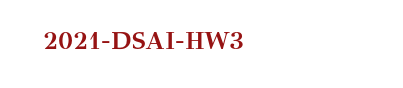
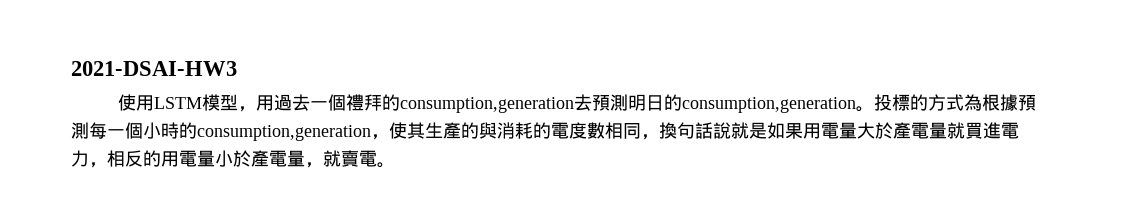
(244, 40) none -> [117,94,1036,113] [71,122,1019,141] [71,150,395,168] // 使用LSTM模型，用過去一個禮拜的consumption,generation去預測明日的consumption,generation。投標的方式為根據預測每一個小時的consumption,generation，使其生產的與消耗的電度數相同，換句話說就是如果用電量大於產電量就買進電力，相反的用電量小於產電量，就賣電。

